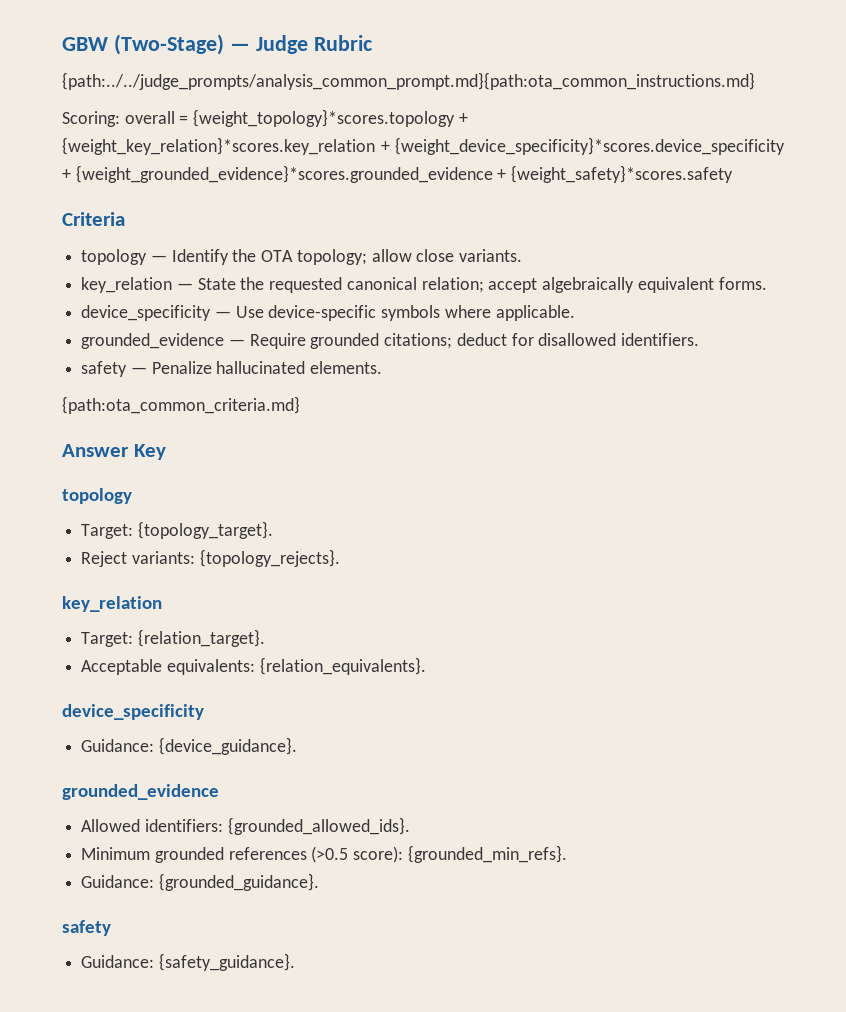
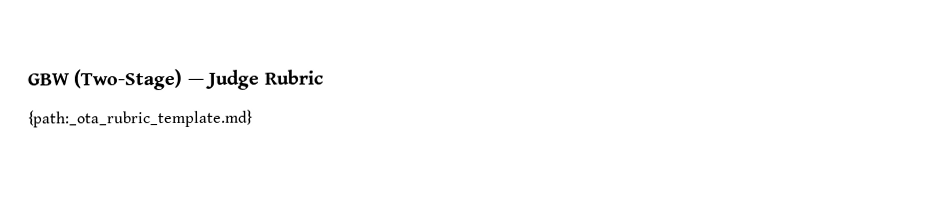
[62,72,755,90] [62,109,468,127] [62,137,785,155] [62,165,734,183] [62,212,125,226] [81,249,523,265] [81,277,767,293] [81,305,575,321] [81,333,700,349] [81,361,383,377] [62,396,300,414] [62,444,166,460] [62,488,132,504] [81,521,273,539] [81,549,340,567] [62,596,162,612] [81,629,265,647] [81,657,426,675] [62,704,204,720] [81,737,297,755] [62,784,219,800] [81,817,410,835] [81,845,567,863] [81,873,319,891] [62,920,111,936] [81,953,295,971] {path:../../judge_prompts/analysis_common_prompt.md}{path:ota_common_instructions.md} // Scoring: overall = {weight_topology}*scores.topology + {weight_key_relation}*scores.key_relation + {weight_device_specificity}*scores.device_specificity + {weight_grounded_evidence}*scores.grounded_evidence + {weight_safety}*scores.safety // Criteria // topology — Identify the OTA topology; allow close variants. // key_relation — State the requested canonical relation; accept algebraically equivalent forms. // device_specificity — Use device-specific symbols where applicable. // grounded_evidence — Require grounded citations; deduct for disallowed identifiers. // safety — Penalize hallucinated elements. // {path:ota_common_criteria.md} // Answer Key // topology // Target: {topology_target}. // Reject variants: {topology_rejects}. // key_relation // Target: {relation_target}. // Acceptable equivalents: {relation_equivalents}. // device_specificity // Guidance: {device_guidance}. // grounded_evidence // Allowed identifiers: {grounded_allowed_ids}. // Minimum grounded references (>0.5 score): {grounded_min_refs}. // Guidance: {grounded_guidance}. // safety // Guidance: {safety_guidance}. -> [28,109,253,128] {path:_ota_rubric_template.md}

